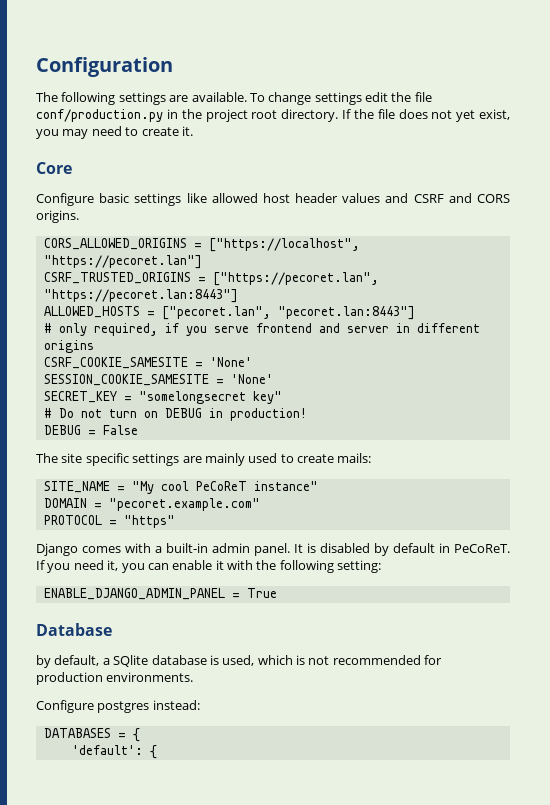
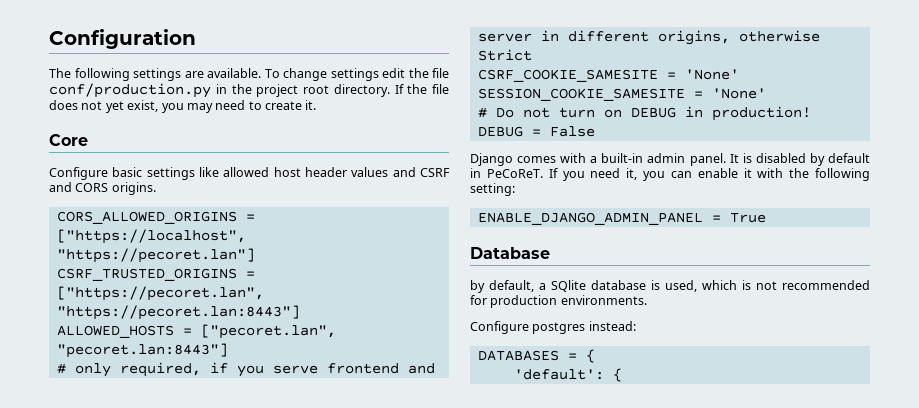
[43,340,94,353] origins -> [657,30,820,45] [477,49,532,61] origins, otherwise Strict
[43,391,282,404] // SECRET_KEY = "somelongsecret key" -> (766, 93) none
[36,453,372,466] [43,481,318,494] [43,498,260,511] [43,515,175,528] // The site specific settings are mainly used to create mails: // SITE_NAME = "My cool PeCoReT instance" // DOMAIN = "pecoret.example.com" // PROTOCOL = "https" -> (595, 131) none

